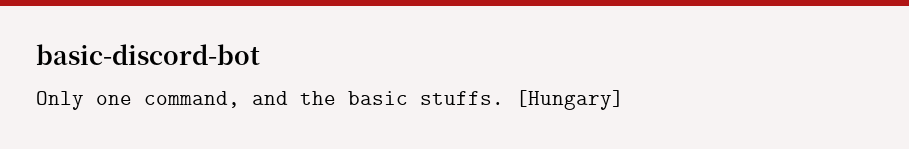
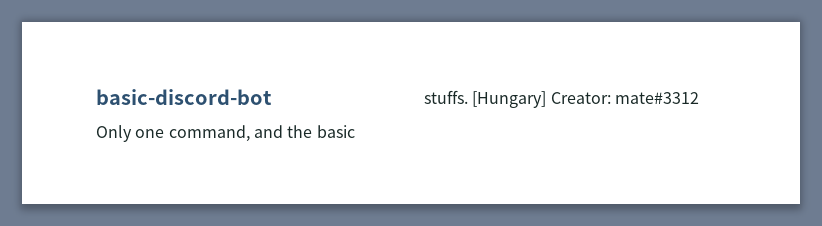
(624, 100) none -> [550,92,699,104] Creator: mate#3312

